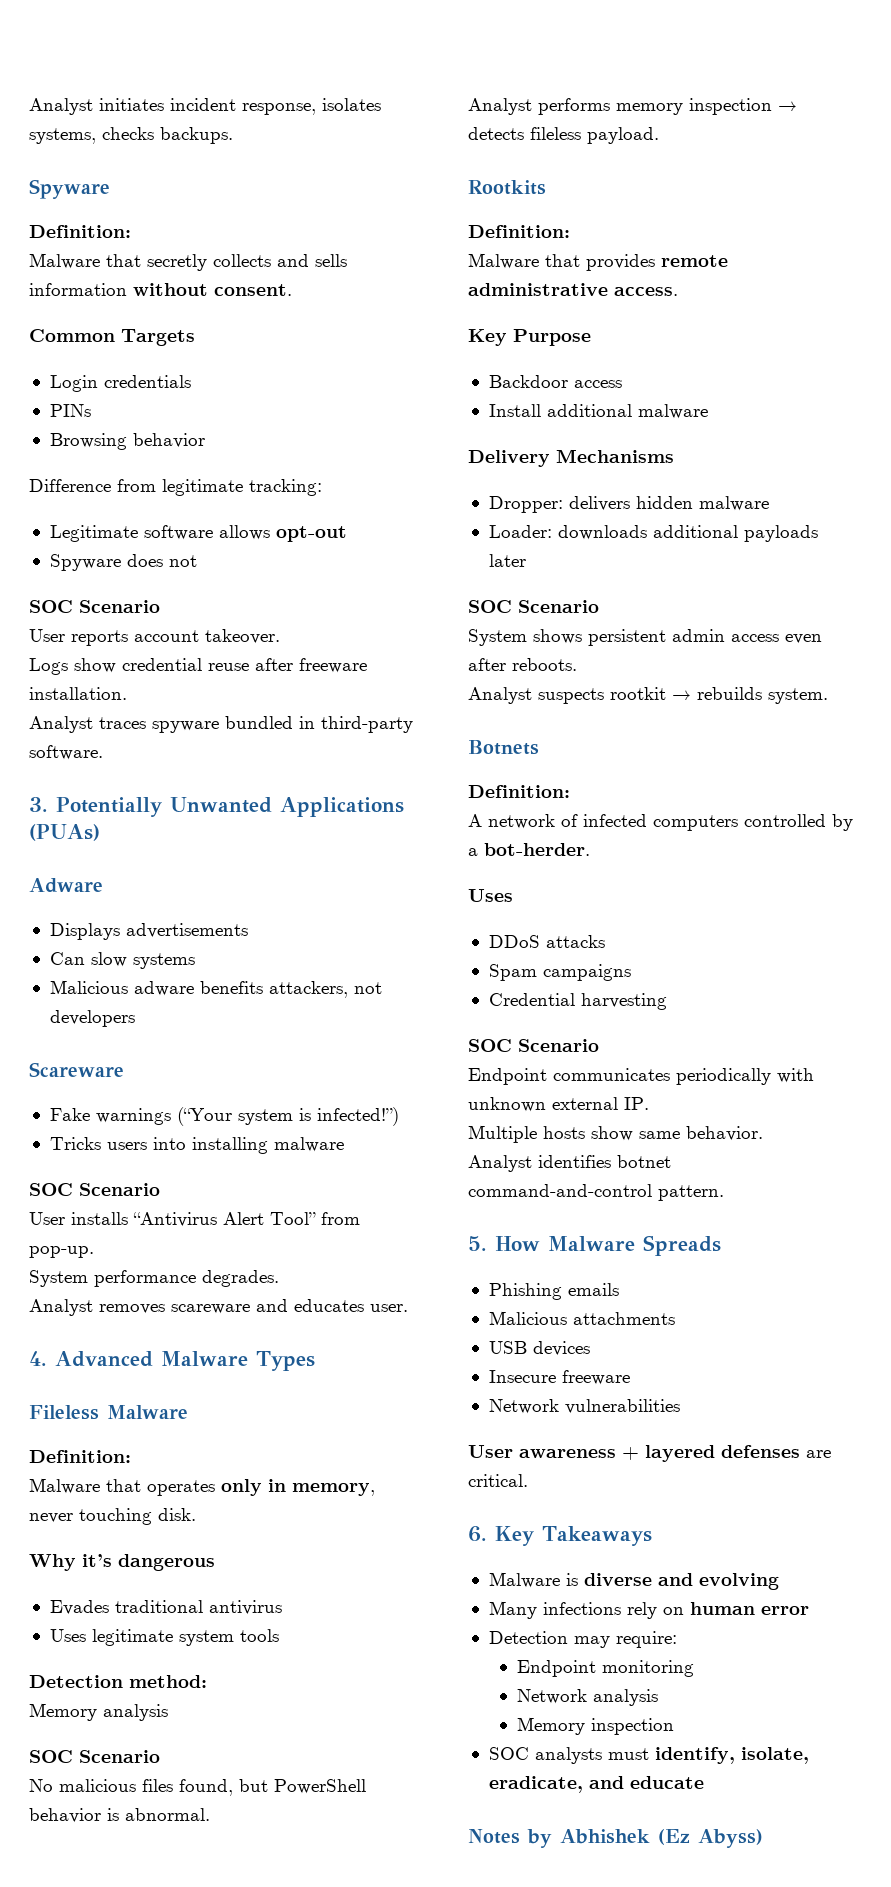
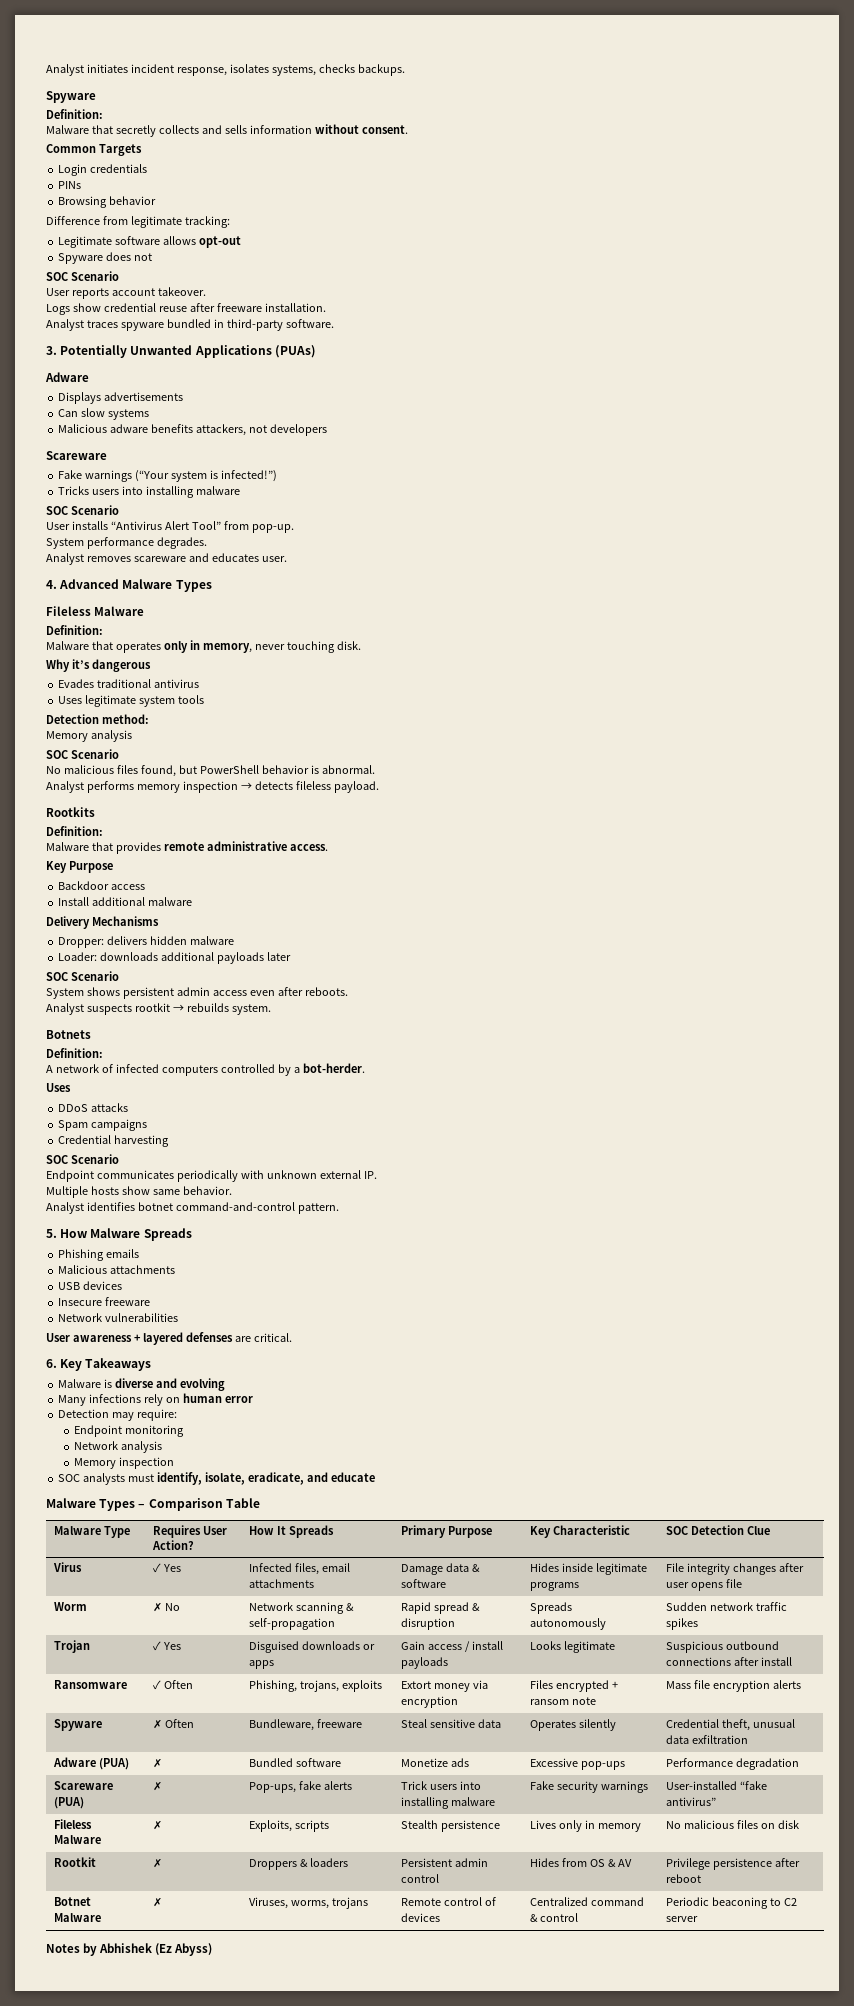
(704, 1782) none -> [46,1498,260,1511] [54,1526,131,1538] [153,1525,228,1538] [152,1540,195,1550] [249,1525,335,1538] [401,1525,493,1538] [530,1525,631,1538] [666,1525,771,1535] [53,1562,83,1572] [153,1563,182,1573] [249,1563,351,1575] [249,1579,315,1588] [401,1563,481,1575] [401,1579,447,1588] [530,1563,648,1575] [530,1582,580,1591] [666,1563,805,1575] [666,1579,743,1591] [54,1602,88,1611] [153,1602,181,1612] [249,1602,355,1614] [249,1618,336,1630] [401,1602,481,1614] [401,1618,456,1630] [530,1602,573,1614] [530,1618,607,1630] [666,1602,788,1611] [666,1618,699,1630] [54,1640,91,1653] [153,1641,182,1651] [249,1641,376,1653] [249,1660,275,1669] [401,1641,504,1652] [401,1657,449,1669] [530,1641,616,1653] [666,1641,780,1653] [666,1657,793,1666] [54,1680,128,1689] [153,1680,194,1690] [249,1680,383,1692] [401,1680,489,1692] [401,1696,459,1708] [530,1680,619,1692] [530,1697,597,1705] [666,1680,802,1692] [54,1719,103,1731] [153,1719,195,1729] [249,1719,363,1731] [401,1719,502,1728] [530,1719,617,1731] [666,1719,796,1731] [666,1735,749,1744] [53,1757,130,1770] [153,1758,163,1768] [249,1758,342,1767] [401,1758,470,1767] [530,1758,626,1770] [666,1758,800,1770] [54,1781,114,1790] [54,1797,85,1809] [153,1781,163,1791] [249,1781,353,1793] [401,1781,482,1790] [401,1797,496,1809] [530,1781,649,1793] [666,1781,768,1790] [666,1797,717,1806] [54,1819,93,1829] [54,1835,102,1844] [153,1820,163,1830] [249,1820,330,1832] [401,1820,501,1832] [530,1820,642,1832] [666,1820,800,1829] [54,1857,97,1867] [153,1858,163,1868] [249,1858,349,1870] [401,1858,489,1867] [401,1874,440,1883] [530,1858,633,1867] [666,1858,801,1870] [666,1874,702,1883] [54,1897,92,1906] [54,1913,102,1922] [153,1897,163,1907] [249,1897,369,1909] [401,1897,497,1906] [401,1913,441,1922] [530,1897,645,1906] [530,1913,579,1922] [666,1897,798,1909] [666,1916,699,1922] // Malware Types – Comparison Table // Malware Type | Requires User Action? | How It Spreads | Primary Purpose | Key Characteristic | SOC Detection Clue // Virus | ✓ Yes | Infected files, email attachments | Damage data & software | Hides inside legitimate programs | File integrity changes after user opens file // Worm | ✗ No | Network scanning & self-propagation | Rapid spread & disruption | Spreads autonomously | Sudden network traffic spikes // Trojan | ✓ Yes | Disguised downloads or apps | Gain access / install payloads | Looks legitimate | Suspicious outbound connections after install // Ransomware | ✓ Often | Phishing, trojans, exploits | Extort money via encryption | Files encrypted + ransom note | Mass file encryption alerts // Spyware | ✗ Often | Bundleware, freeware | Steal sensitive data | Operates silently | Credential theft, unusual data exfiltration // Adware (PUA) | ✗ | Bundled software | Monetize ads | Excessive pop-ups | Performance degradation // Scareware (PUA) | ✗ | Pop-ups, fake alerts | Trick users into installing malware | Fake security warnings | User-installed “fake antivirus” // Fileless Malware | ✗ | Exploits, scripts | Stealth persistence | Lives only in memory | No malicious files on disk // Rootkit | ✗ | Droppers & loaders | Persistent admin control | Hides from OS & AV | Privilege persistence after reboot // Botnet Malware | ✗ | Viruses, worms, trojans | Remote control of devices | Centralized command & control | Periodic beaconing to C2 server

